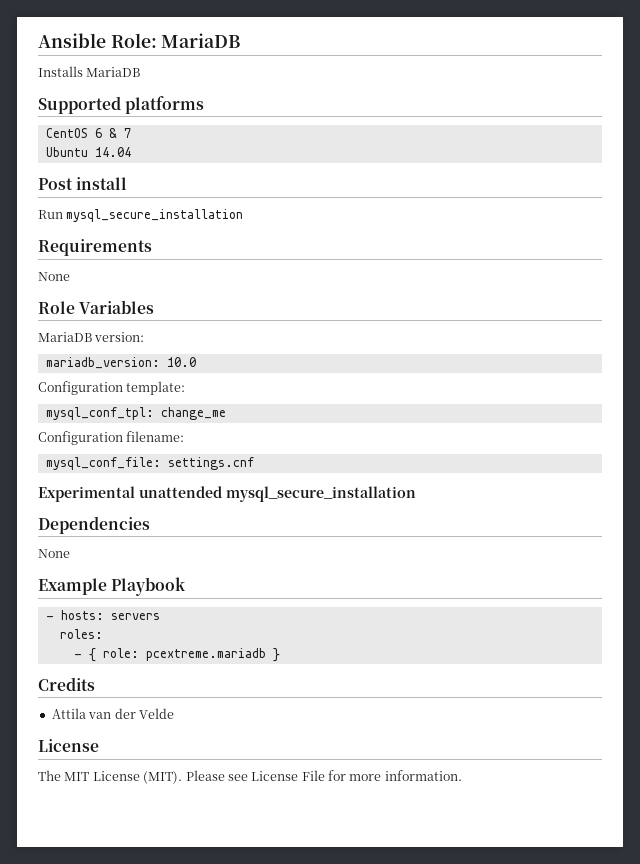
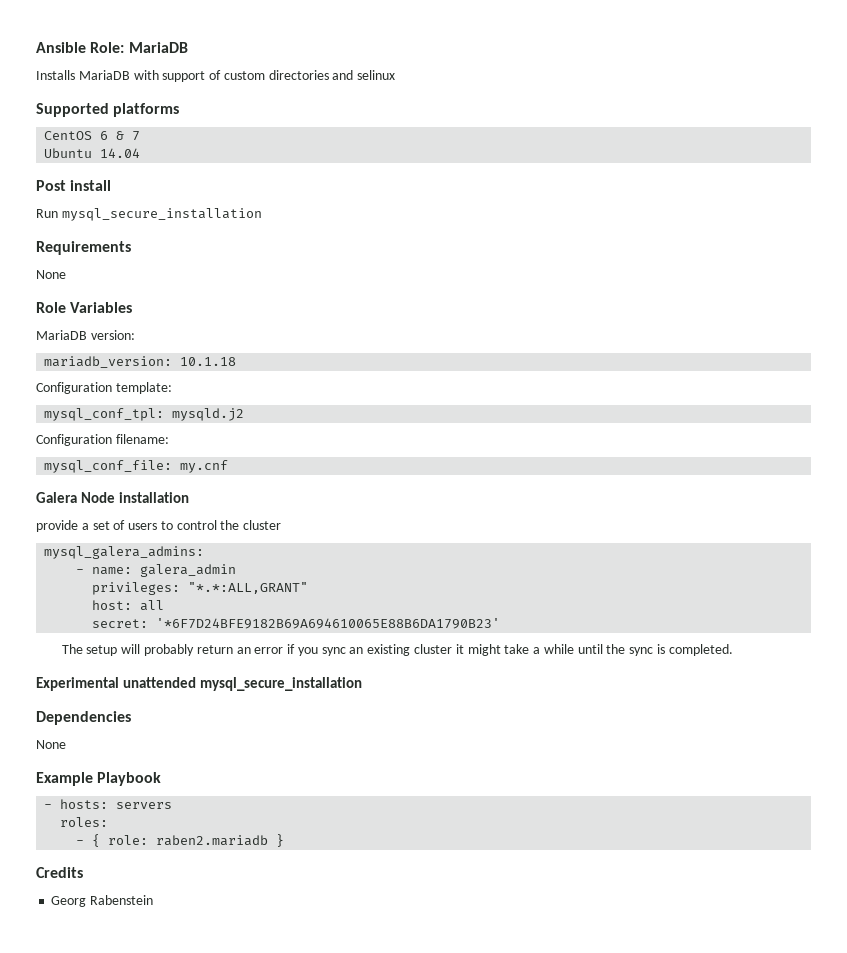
(141, 72) none -> [133,70,396,82] with support of custom directories and selinux
[166,357,196,367] 10.0 -> [180,357,237,366] 10.1.18
[160,407,226,420] change_me -> [172,408,245,421] mysqld.j2
[167,457,254,470] settings.cnf -> [180,460,229,473] [36,492,189,503] [36,520,282,532] [44,546,205,559] [76,564,237,577] [92,582,309,595] [92,600,165,611] [92,618,501,629] [61,644,733,656] my.cnf // Galera Node installation // provide a set of users to control the cluster // mysql_galera_admins: // - name: galera_admin // privileges: "*.*:ALL,GRANT" // host: all // secret: '*6F7D24BFE9182B69A694610065E88B6DA1790B23' // The setup will probably return an error if you sync an existing cluster it might take a while until the sync is completed.
[145,648,266,661] pcextreme.mariadb -> [156,835,269,846] raben2.mariadb
[51,708,174,719] [38,739,99,752] [38,770,462,784] Attila van der Velde // License // The MIT License (MIT). Please see License File for more information. -> [51,895,154,907] Georg Rabenstein

